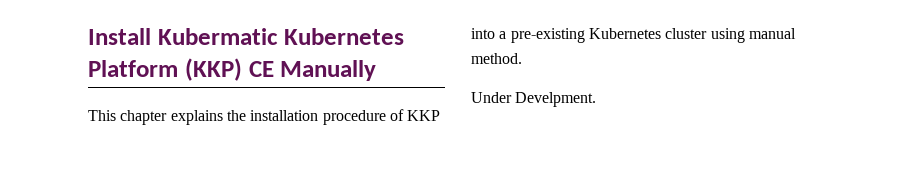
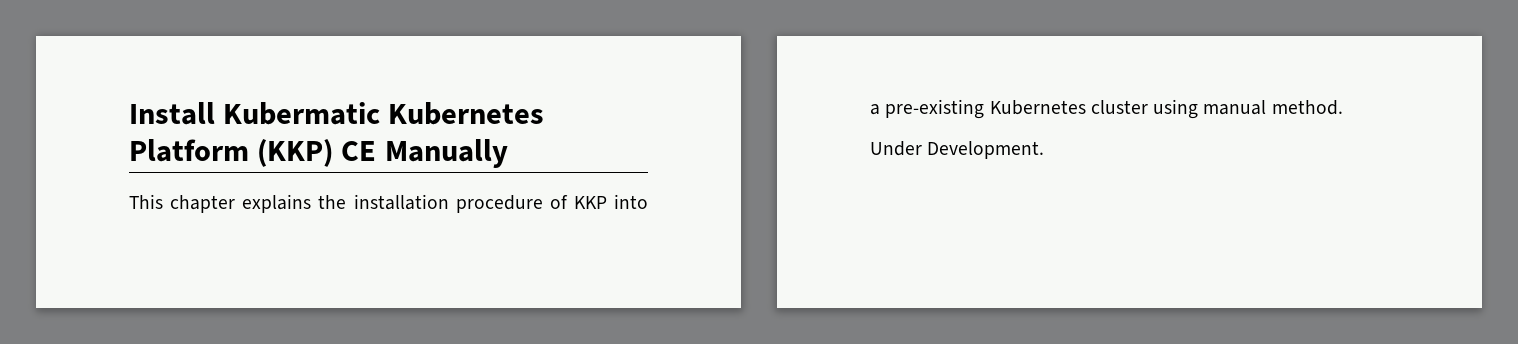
[515,92,597,107] Develpment. -> [927,141,1045,159] Development.

